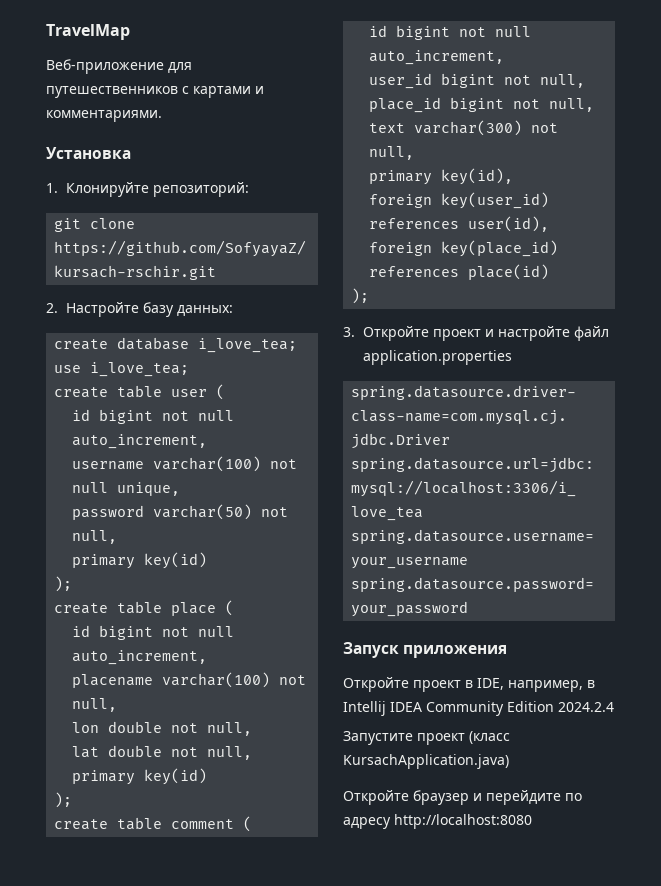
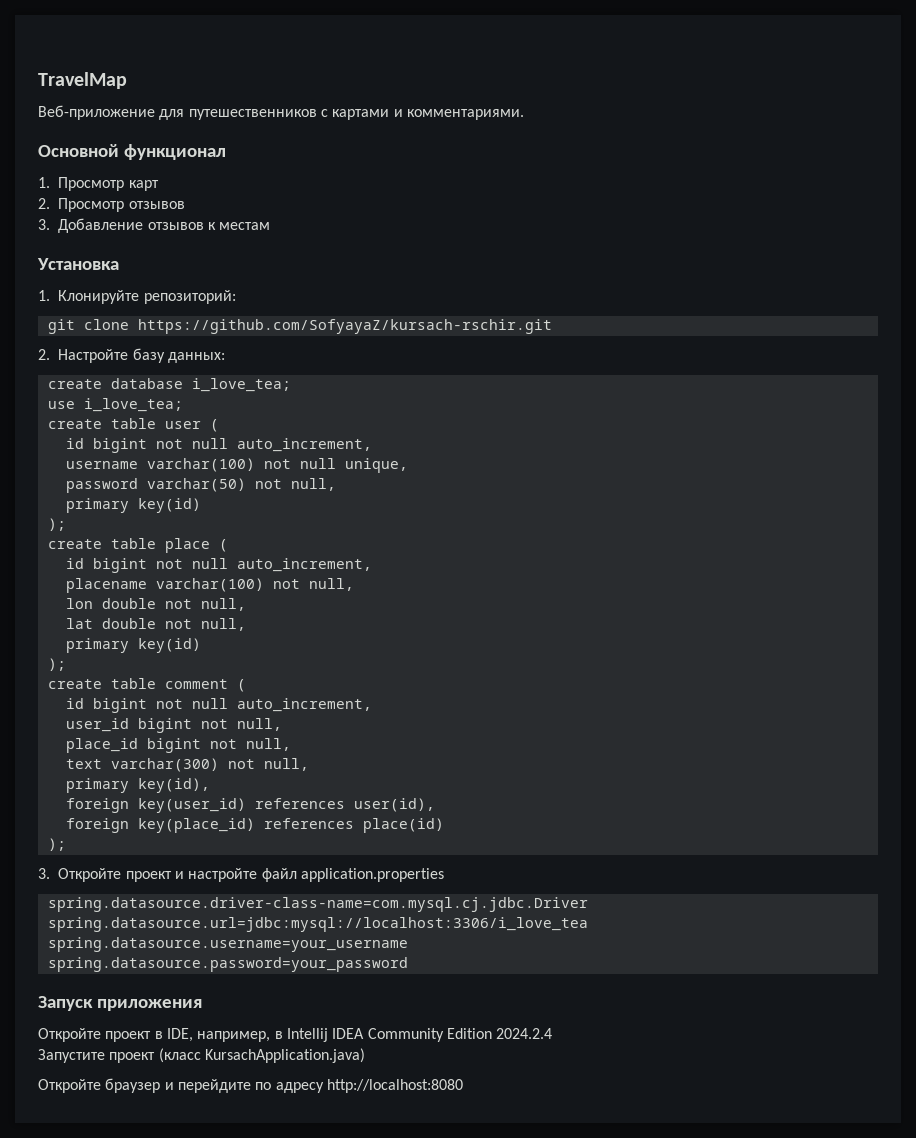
(162, 116) none -> [38,144,226,160] [38,177,159,191] [38,198,185,212] [38,218,271,233] // Основной функционал // 1. Просмотр карт // 2. Просмотр отзывов // 3. Добавление отзывов к местам

